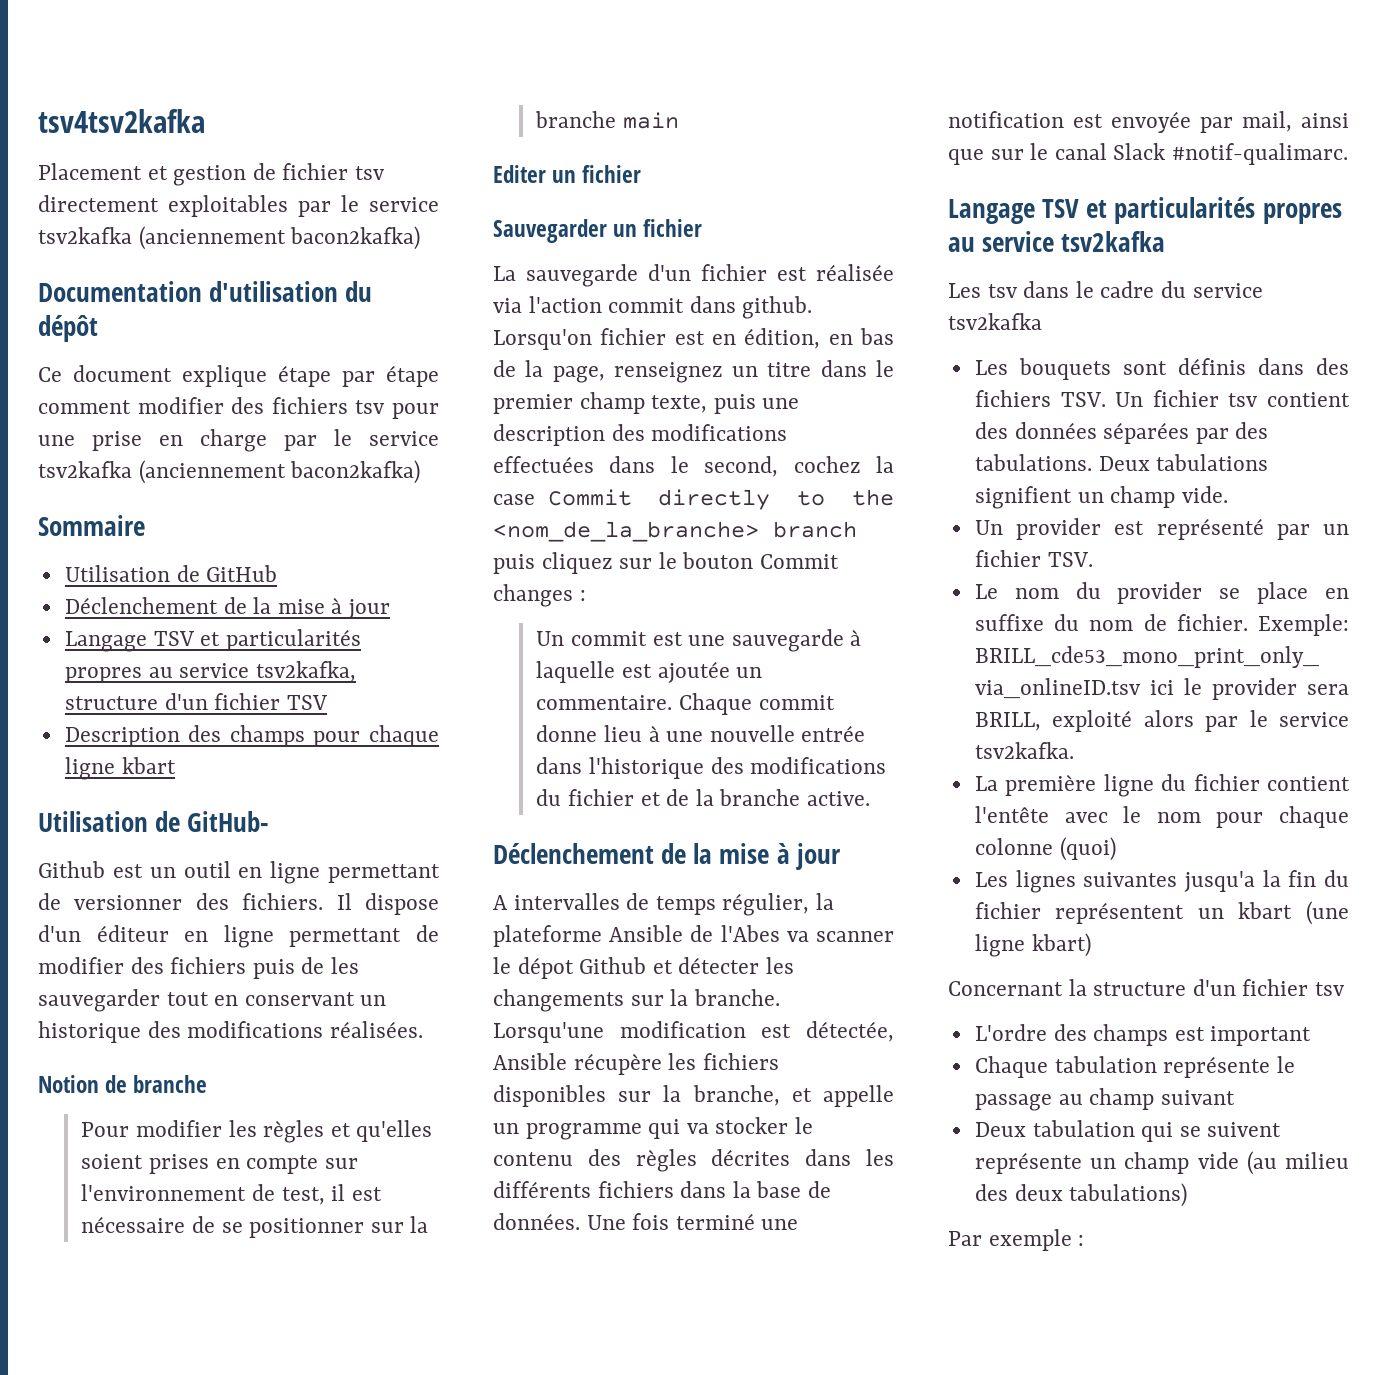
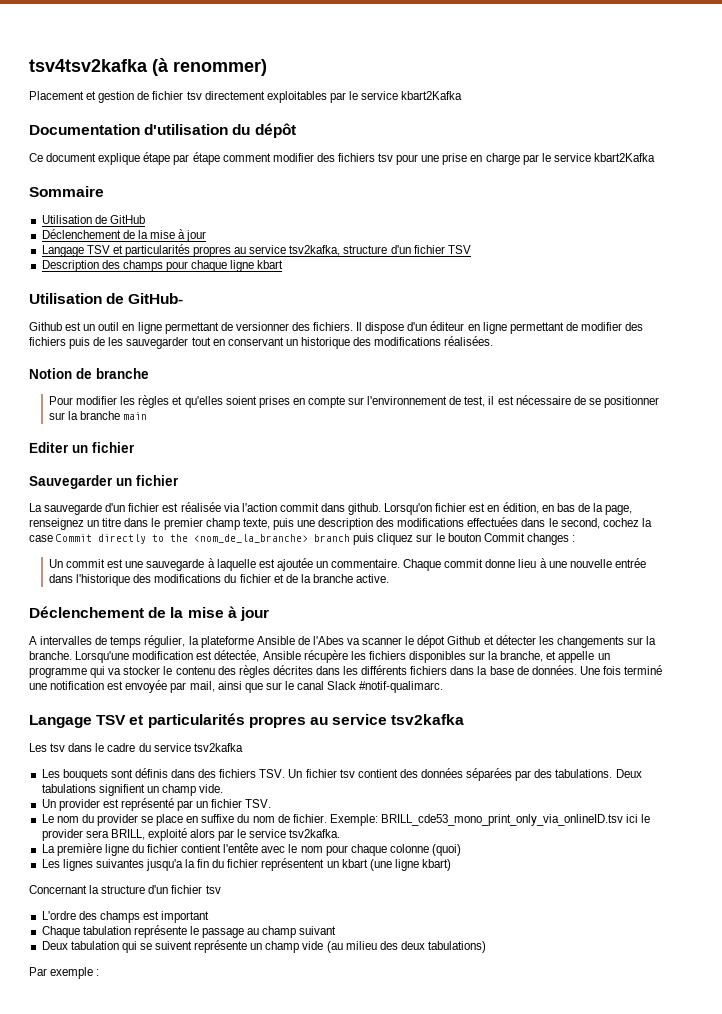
(205, 121) none -> [152,58,267,76] (à renommer)
[38,226,421,250] tsv2kafka (anciennement bacon2kafka) -> [401,91,463,100] kbart2Kafka
[38,460,421,484] tsv2kafka (anciennement bacon2kafka) -> [593,153,655,162] kbart2Kafka

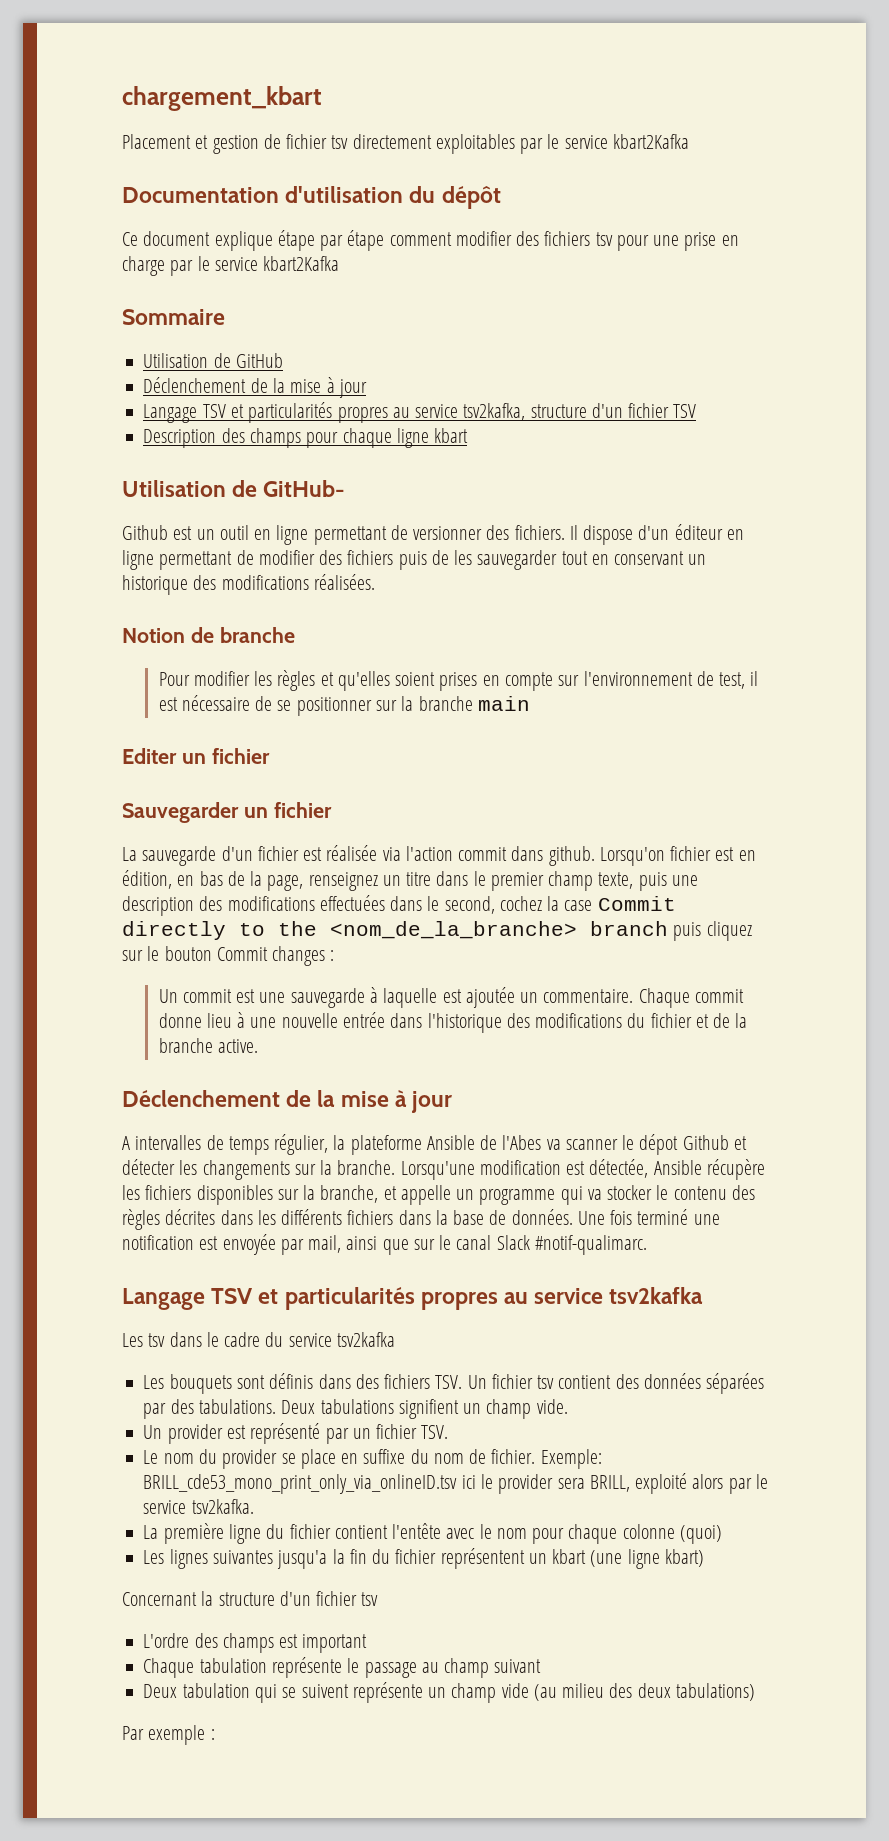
[29,58,267,76] tsv4tsv2kafka (à renommer) -> [122,86,322,111] chargement_kbart

